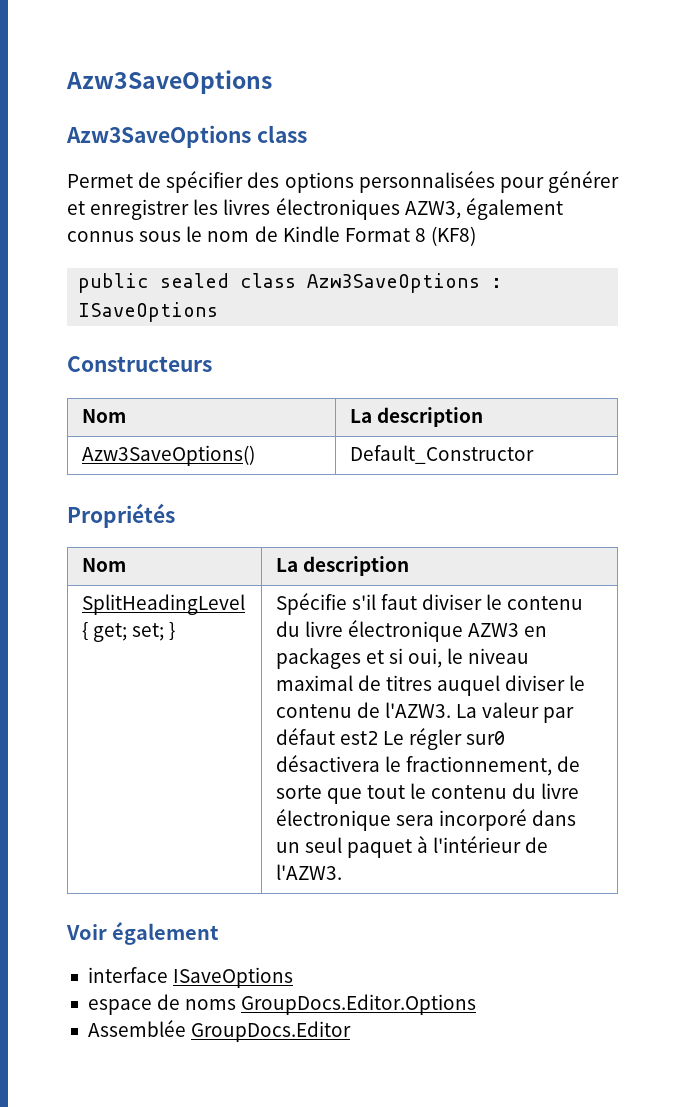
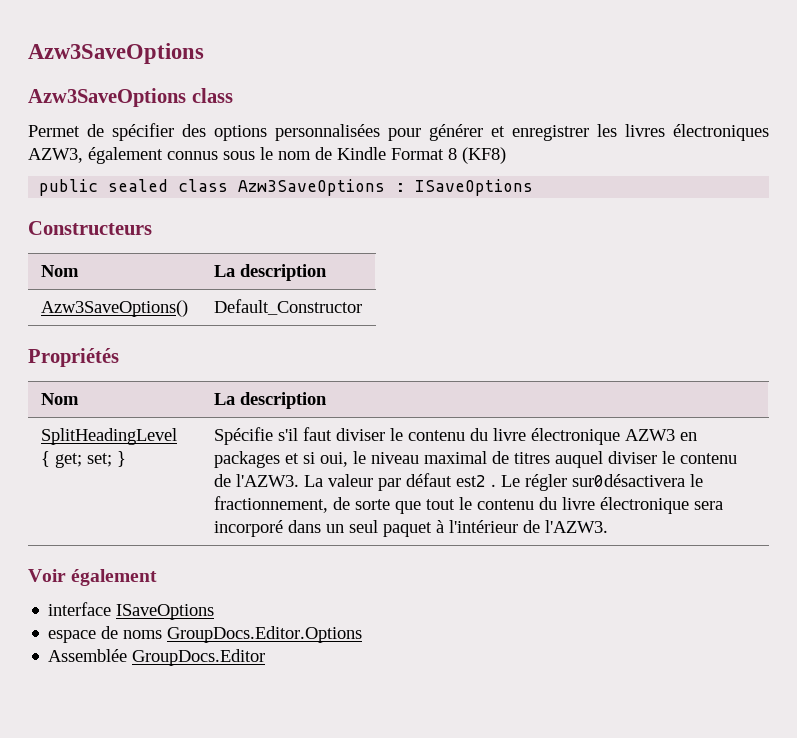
(378, 738) none -> [490,484,496,487] .
[466,731,506,745] [275,755,380,772] sur0 désactivera -> [571,474,685,487] sur0désactivera

